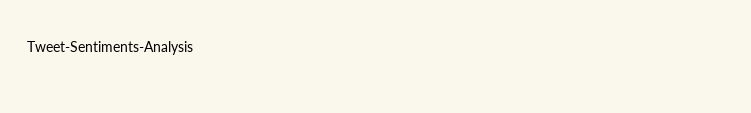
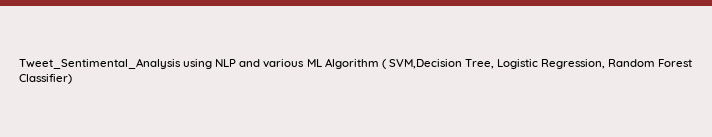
[27,41,193,55] Tweet-Sentiments-Analysis -> [19,58,693,69] [19,74,72,84] Tweet_Sentimental_Analysis using NLP and various ML Algorithm ( SVM,Decision Tree, Logistic Regression, Random Forest Classifier)

